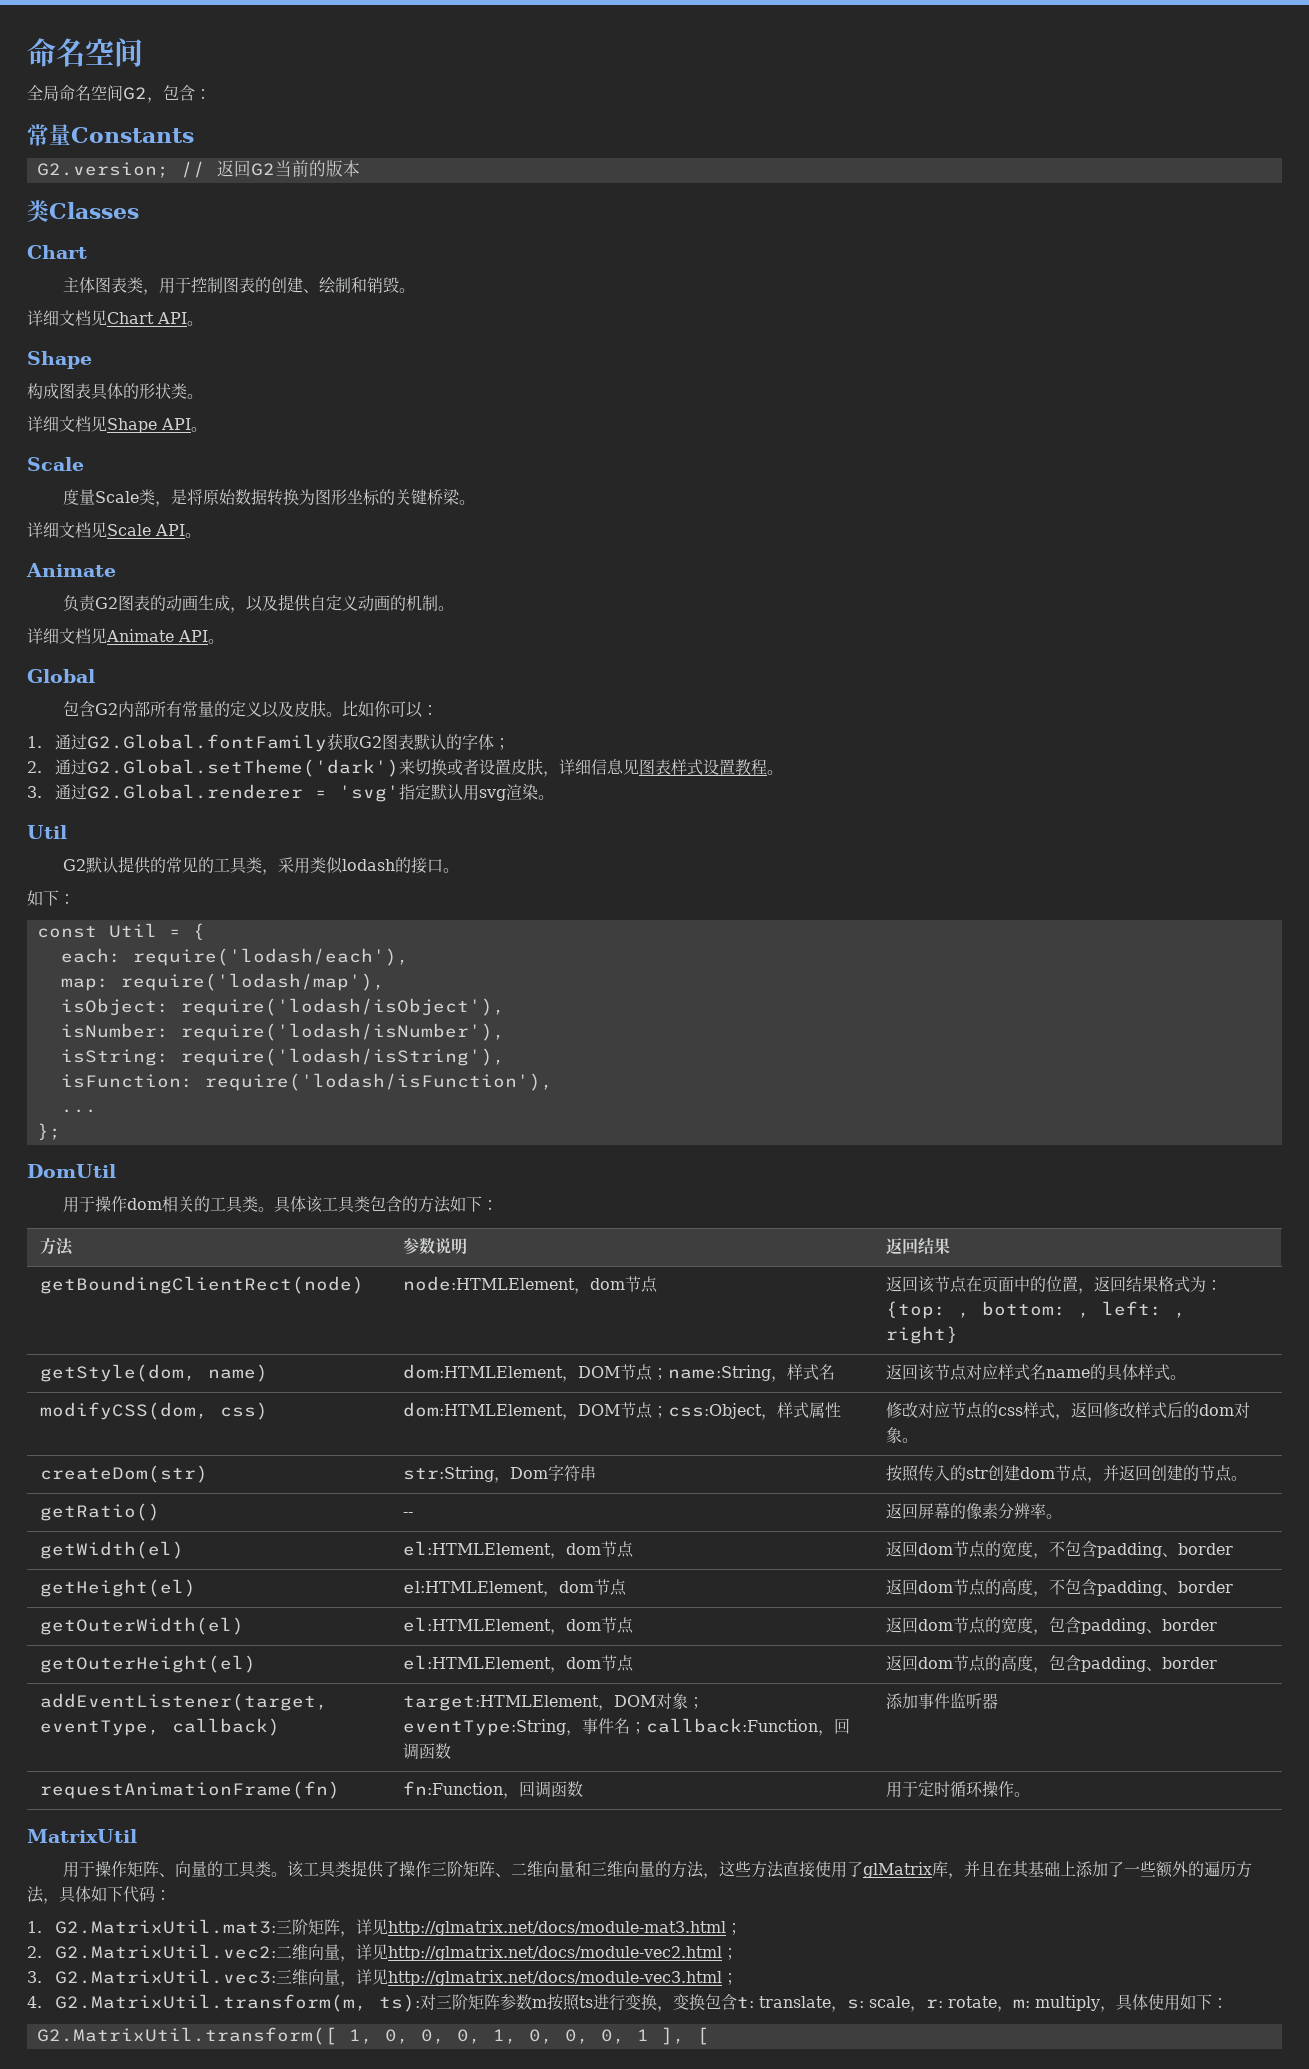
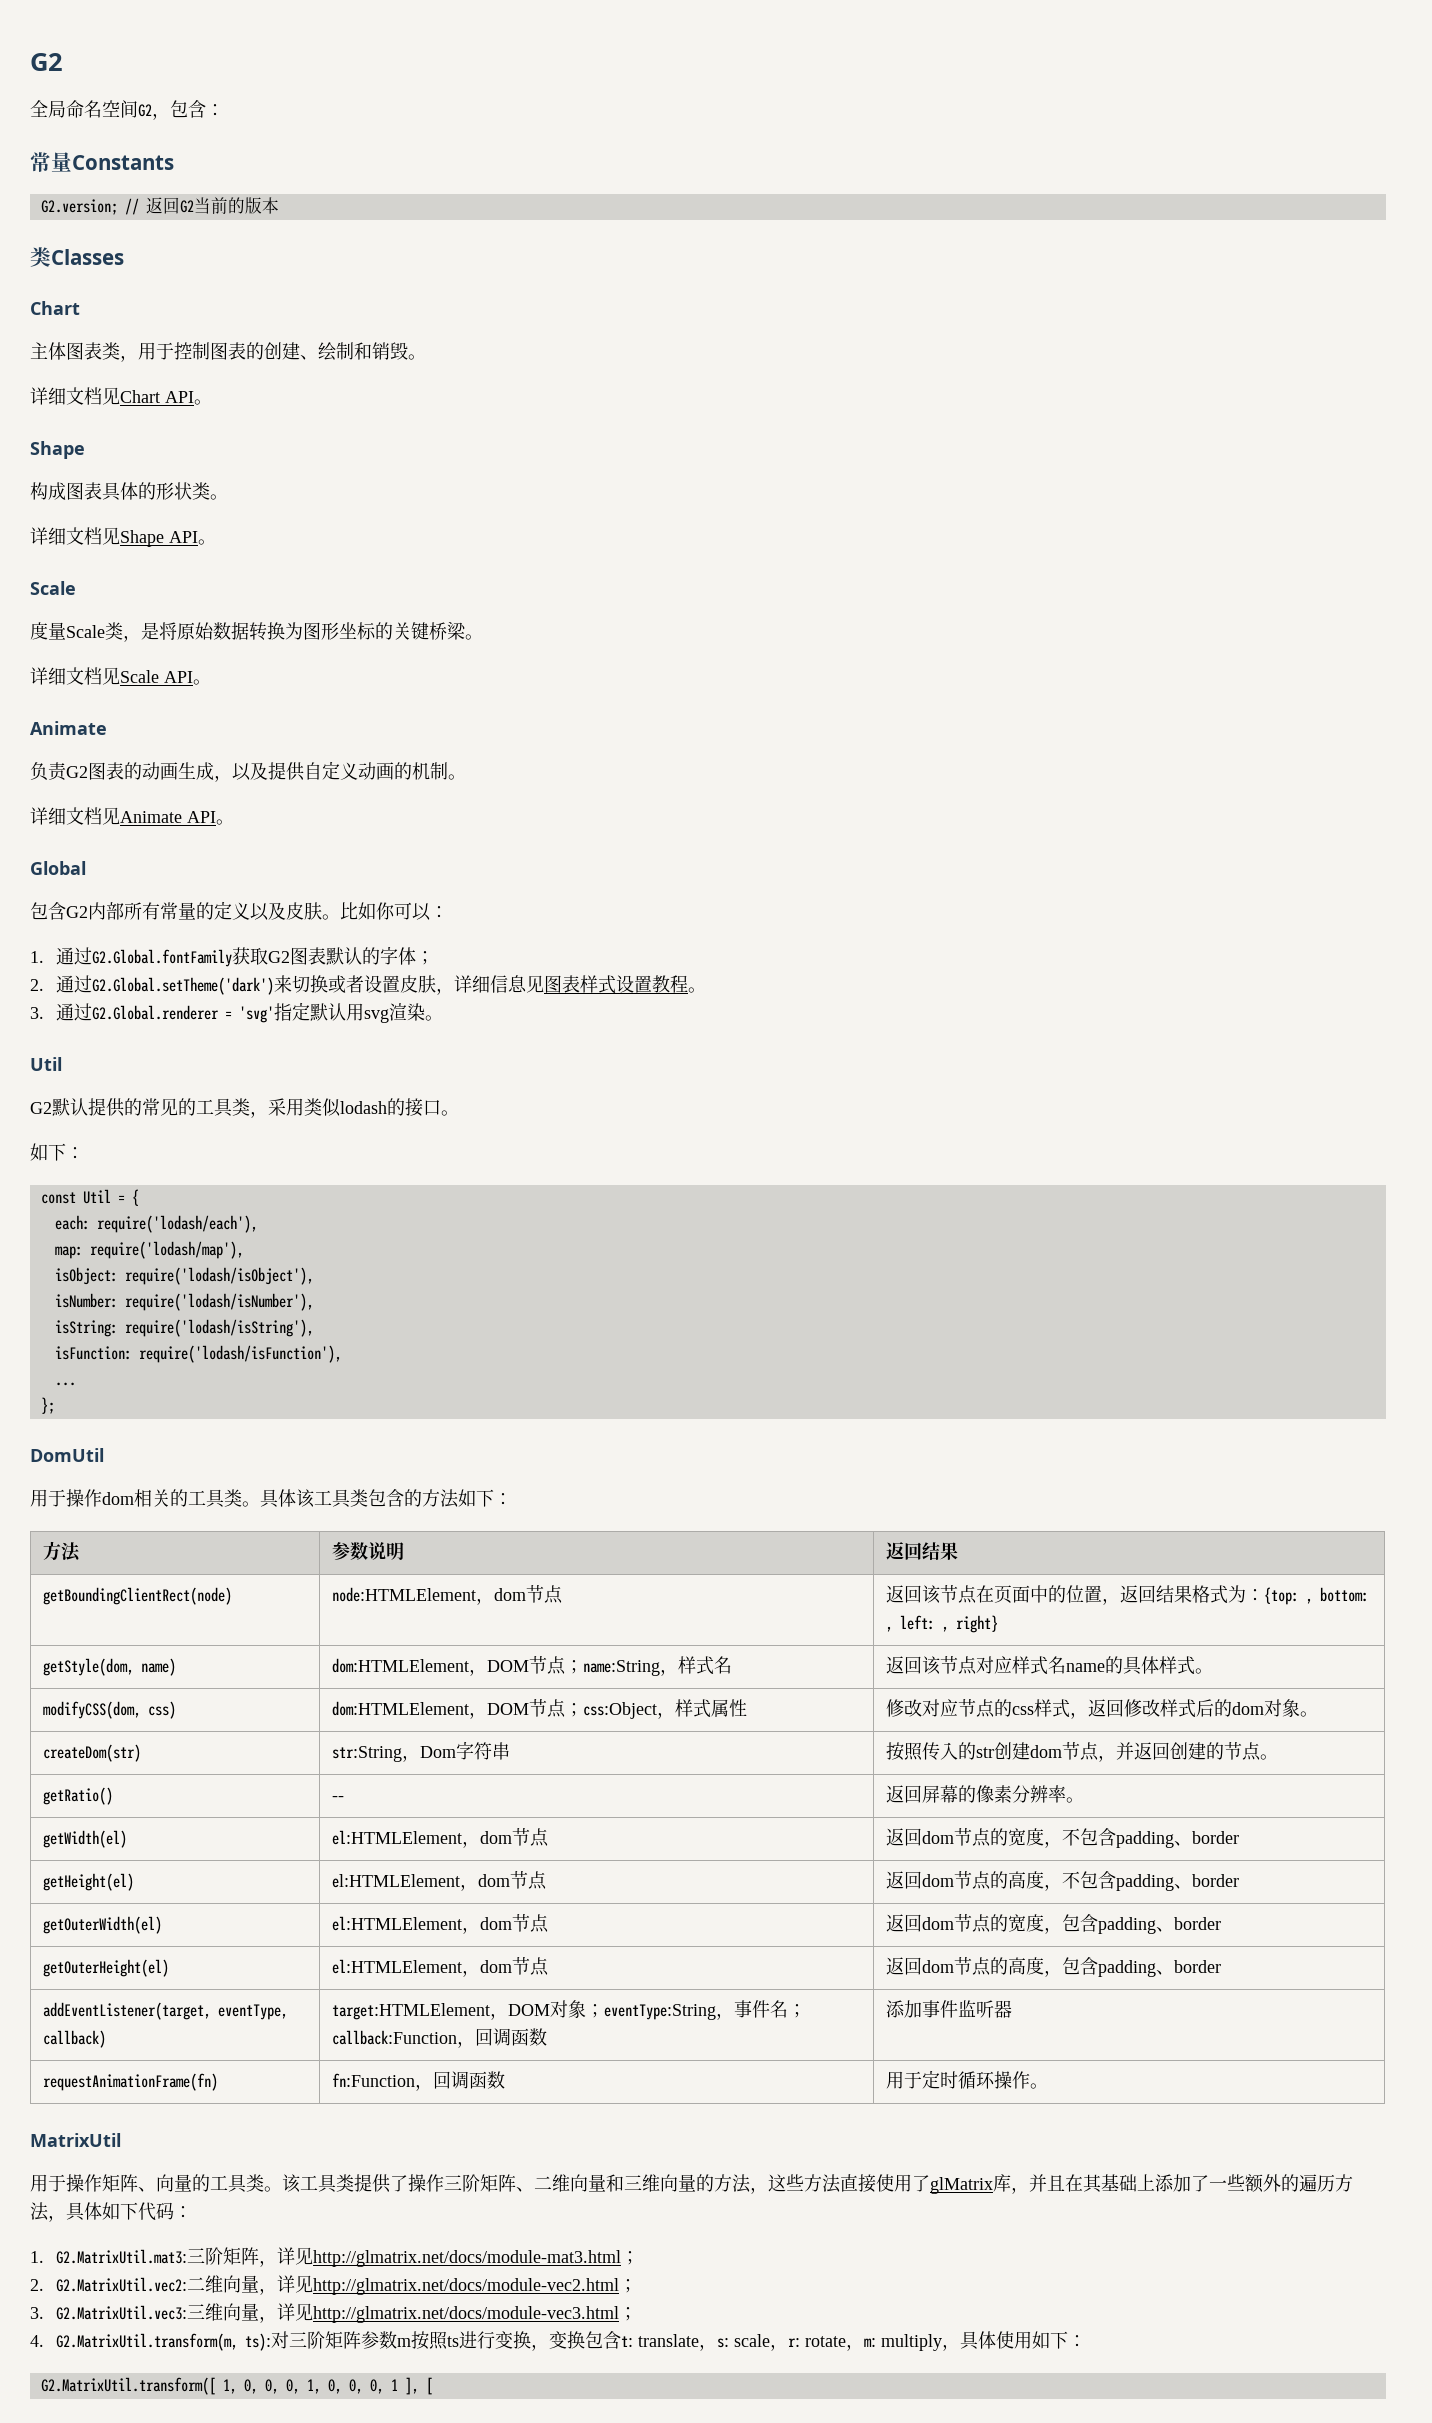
[27,38,143,67] 命名空间 -> [30,53,63,71] G2

